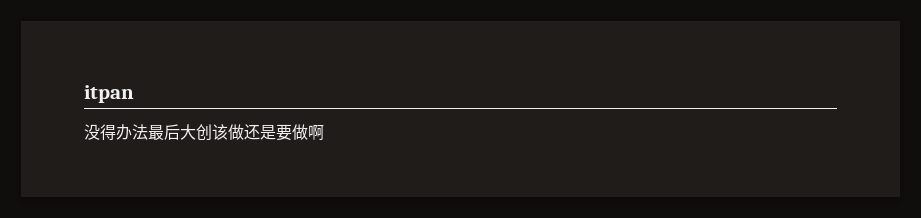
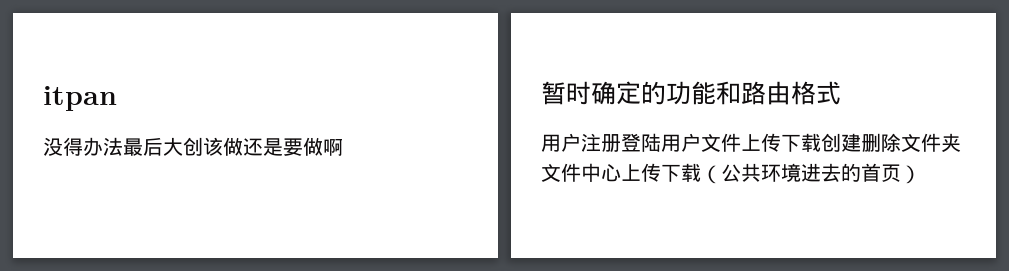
(324, 132) none -> [541,81,841,105] [541,133,961,153] [541,163,921,184] // 暂时确定的功能和路由格式 // 用户注册登陆用户文件上传下载创建删除文件夹文件中心上传下载（公共环境进去的首页）

